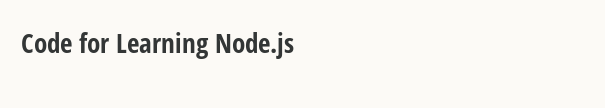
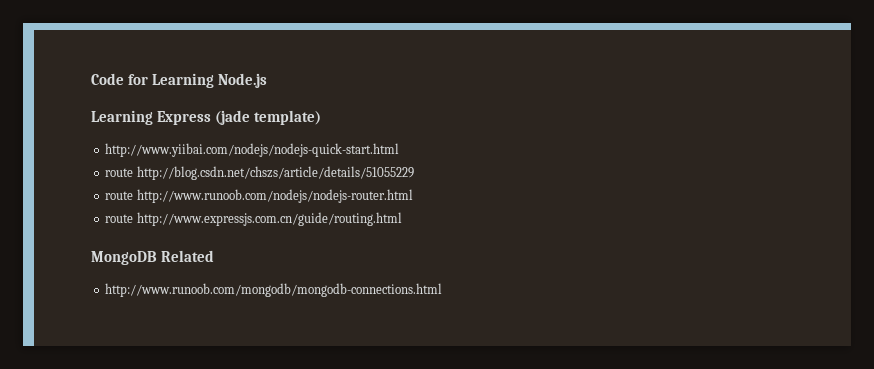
(295, 45) none -> [91,110,321,125] [105,143,400,157] [105,166,414,180] [105,189,413,203] [105,212,402,226] [91,250,214,265] [105,283,443,297] // Learning Express (jade template) // http://www.yiibai.com/nodejs/nodejs-quick-start.html // route http://blog.csdn.net/chszs/article/details/51055229 // route http://www.runoob.com/nodejs/nodejs-router.html // route http://www.expressjs.com.cn/guide/routing.html // MongoDB Related // http://www.runoob.com/mongodb/mongodb-connections.html

